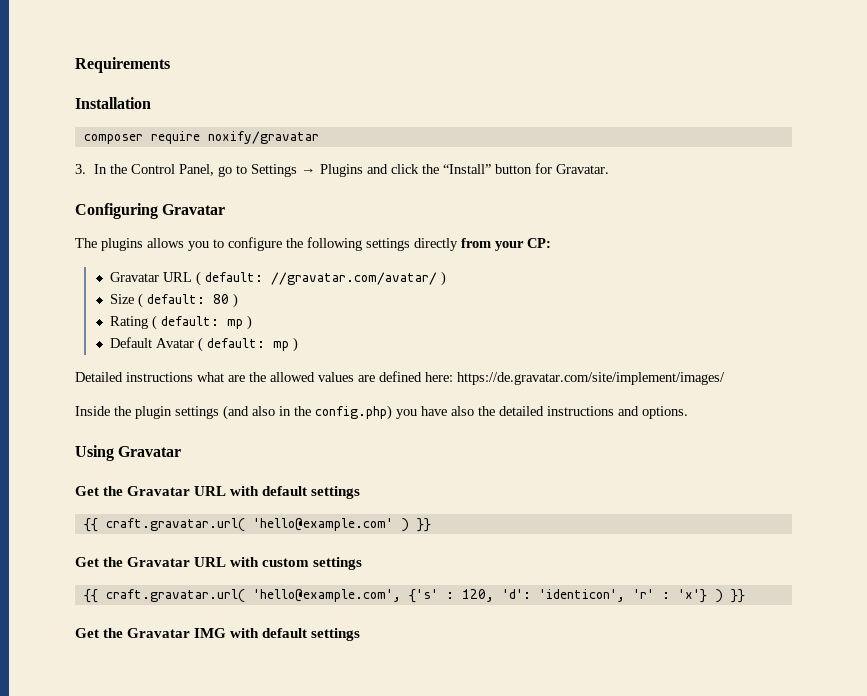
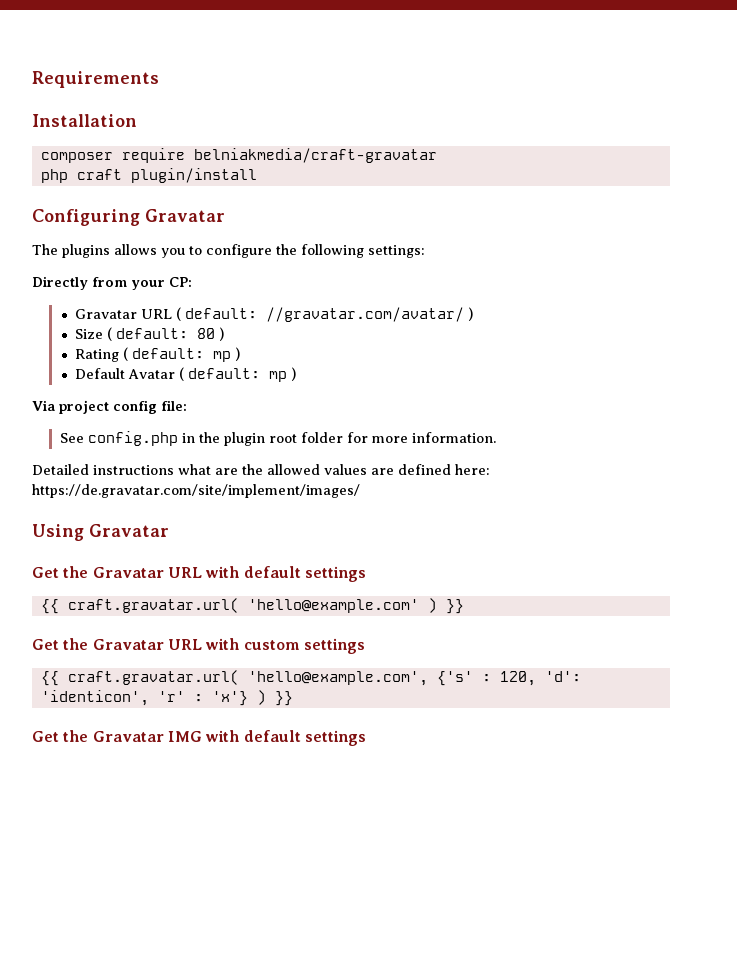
[207,131,319,144] [75,163,609,177] noxify/gravatar // 3. In the Control Panel, go to Settings → Plugins and click the “Install” button for Gravatar. -> [193,148,437,163] [40,168,257,183] belniakmedia/craft-gravatar // php craft plugin/install
[366,238,458,251] settings directly -> [368,245,425,258] [32,276,88,290] settings: // Directly
(298, 344) none -> [32,400,187,414] [59,431,496,446] // Via project config file: // See config.php in the plugin root folder for more information.
[75,405,688,420] // Inside the plugin settings (and also in the config.php) you have also the detailed instructions and options. -> (360, 491) none

